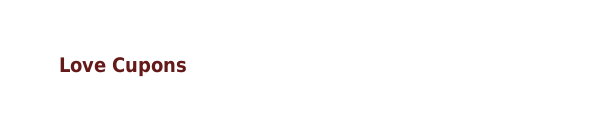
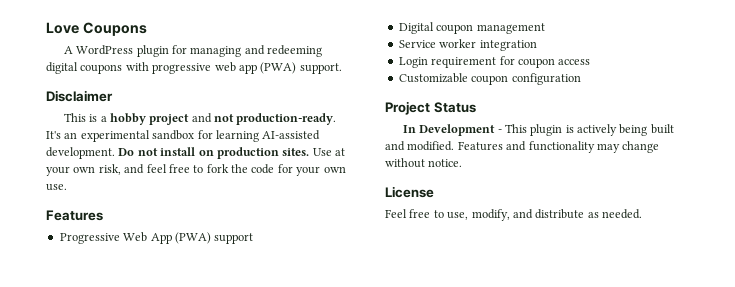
[112,57,187,77] Cupons -> [82,22,147,36] [63,45,323,57] [46,62,342,74] [46,90,113,102] [63,113,337,125] [46,130,321,142] [46,147,345,159] [46,164,346,176] [46,184,67,191] [46,210,103,221] [59,232,254,244] [398,22,545,34] [398,39,537,51] [398,56,591,68] [398,73,581,85] [385,101,476,115] [402,124,674,136] [385,141,660,153] [385,158,463,168] [385,186,434,198] [385,209,642,221] Coupons // A WordPress plugin for managing and redeeming digital coupons with progressive web app (PWA) support. // Disclaimer // This is a hobby project and not production-ready. It's an experimental sandbox for learning AI-assisted development. Do not install on production sites. Use at your own risk, and feel free to fork the code for your own use. // Features // Progressive Web App (PWA) support // Digital coupon management // Service worker integration // Login requirement for coupon access // Customizable coupon configuration // Project Status // In Development - This plugin is actively being built and modified. Features and functionality may change without notice. // License // Feel free to use, modify, and distribute as needed.

